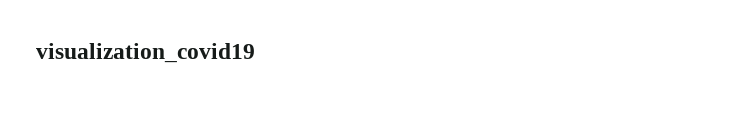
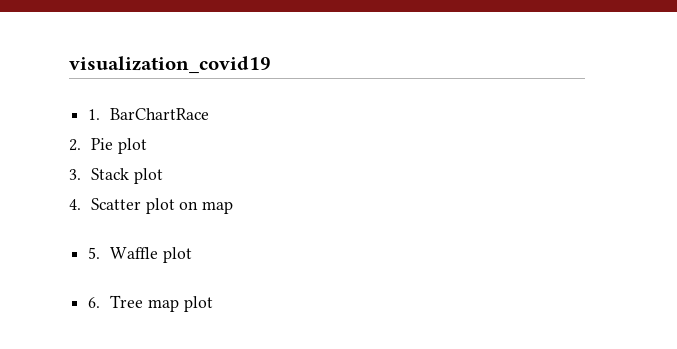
(255, 53) none -> [88,108,210,120] [69,138,147,154] [69,168,163,184] [69,198,233,214] [88,247,192,263] [88,295,213,312] // 1. BarChartRace // 2. Pie plot // 3. Stack plot // 4. Scatter plot on map // 5. Waffle plot // 6. Tree map plot

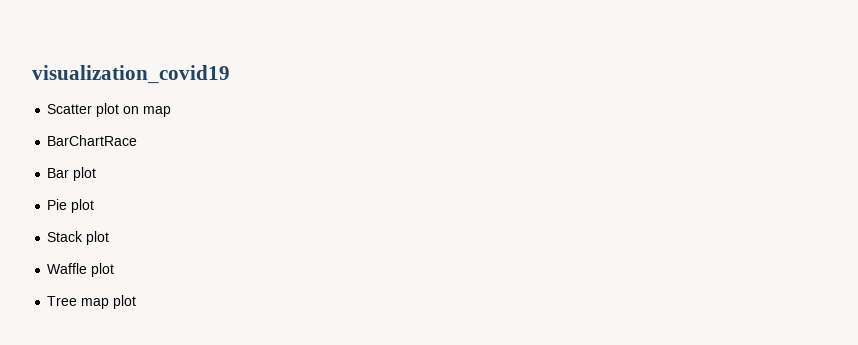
[88,108,210,120] [69,138,147,154] [69,168,163,184] [69,198,233,214] [88,247,101,259] 1. BarChartRace // 2. Pie plot // 3. Stack plot // 4. Scatter plot on map // 5. -> [47,103,172,117] [47,135,138,146] [47,167,97,181] [47,199,95,213] [47,231,110,245] Scatter plot on map // BarChartRace // Bar plot // Pie plot // Stack plot //
[88,297,101,308] 6. -> (115, 270) none

